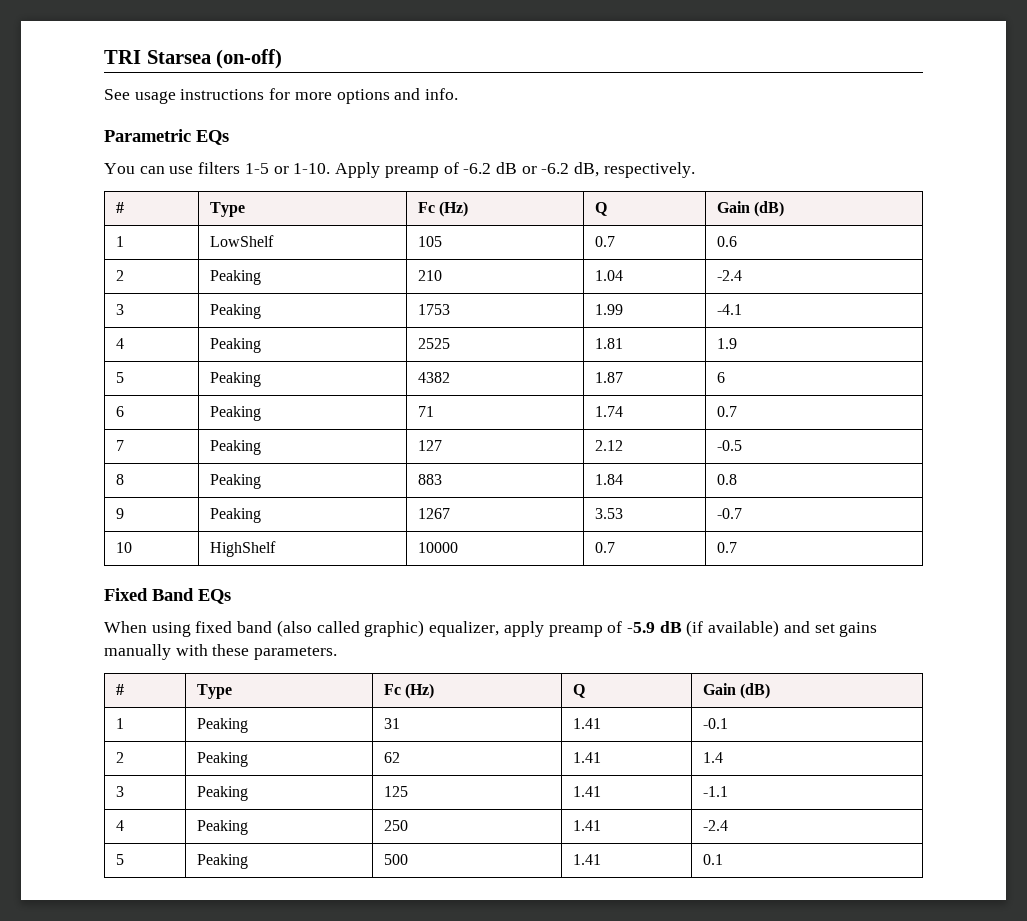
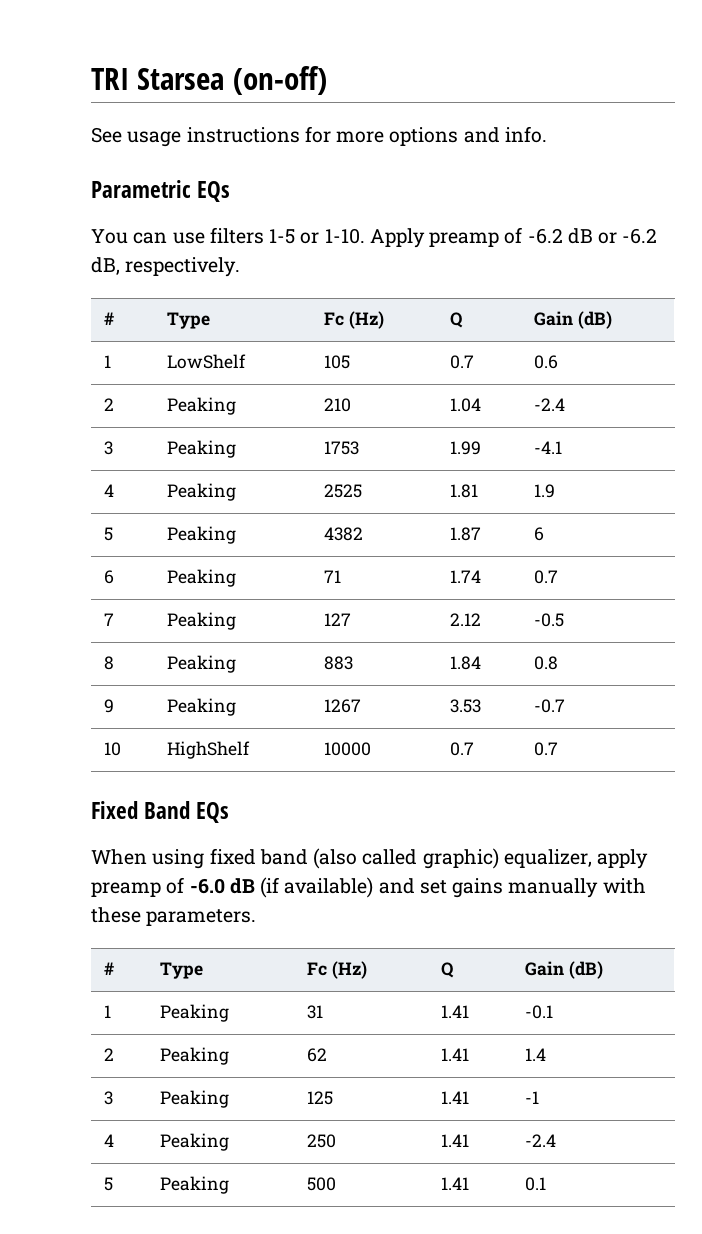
[626,622,655,633] -5.9 -> [189,878,225,894] -6.0
[703,786,729,797] -1.1 -> [525,1091,540,1104] -1

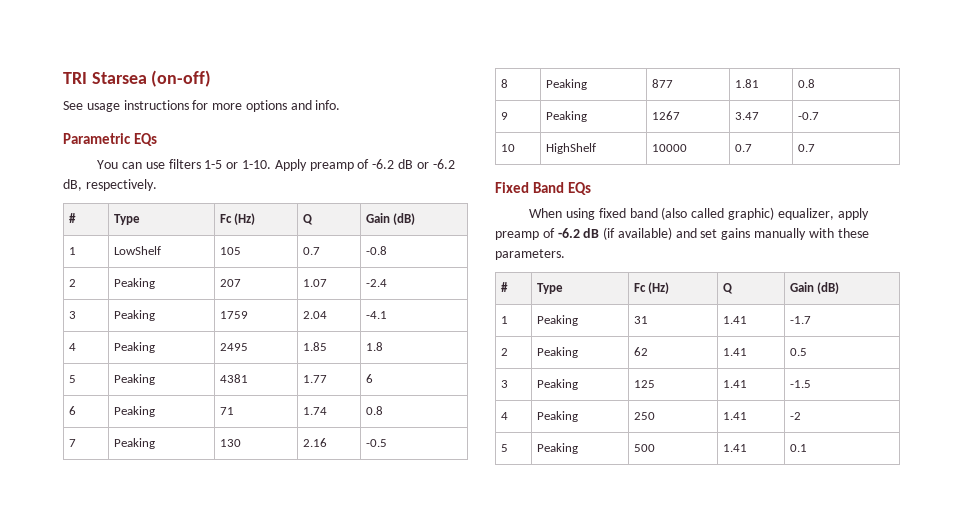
[534,355,559,369] [104,398,115,411] [167,397,237,415] [324,398,352,412] [450,398,482,412] 0.6 // 2 | Peaking | 210 | 1.04 -> [366,246,388,255] [69,279,77,287] [114,278,156,289] [220,279,242,287] [303,279,328,287] -0.8 // 2 | Peaking | 207 | 1.07
[324,441,360,455] [450,441,482,455] 1753 | 1.99 -> [220,311,249,319] [303,311,328,319] 1759 | 2.04
[324,484,363,498] [450,484,479,498] [534,484,556,498] [104,527,114,541] [167,526,237,544] [324,527,364,541] [450,527,482,541] 2525 | 1.81 | 1.9 // 5 | Peaking | 4382 | 1.87 -> [220,343,249,351] [303,342,328,351] [366,342,384,351] [69,375,77,383] [114,374,156,385] [220,374,249,383] [303,375,328,383] 2495 | 1.85 | 1.8 // 5 | Peaking | 4381 | 1.77
[534,570,559,584] 0.7 -> [366,406,384,415] 0.8
[324,613,352,626] [450,613,482,626] 127 | 2.12 -> [220,439,242,447] [303,438,328,447] 130 | 2.16
[324,656,354,670] [450,656,482,670] 883 | 1.84 -> [652,79,674,88] [735,79,760,88] 877 | 1.81
[450,699,482,713] 3.53 -> [735,112,760,120] 3.47
[189,878,225,894] -6.0 -> [557,228,580,238] -6.2
[525,1005,554,1019] -0.1 -> [790,316,812,324] -1.7
[525,1048,547,1061] 1.4 -> [790,348,808,356] 0.5
[525,1091,540,1104] -1 -> [790,380,812,388] -1.5
[525,1134,557,1147] -2.4 -> [790,412,802,420] -2

